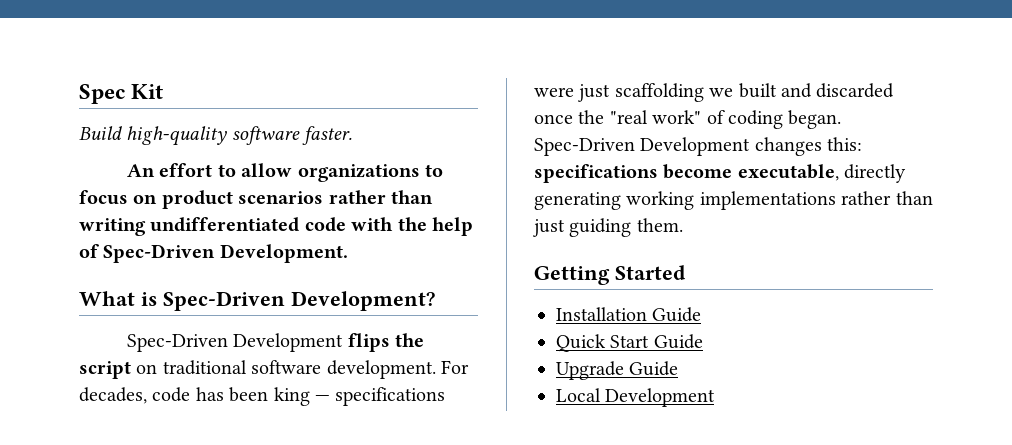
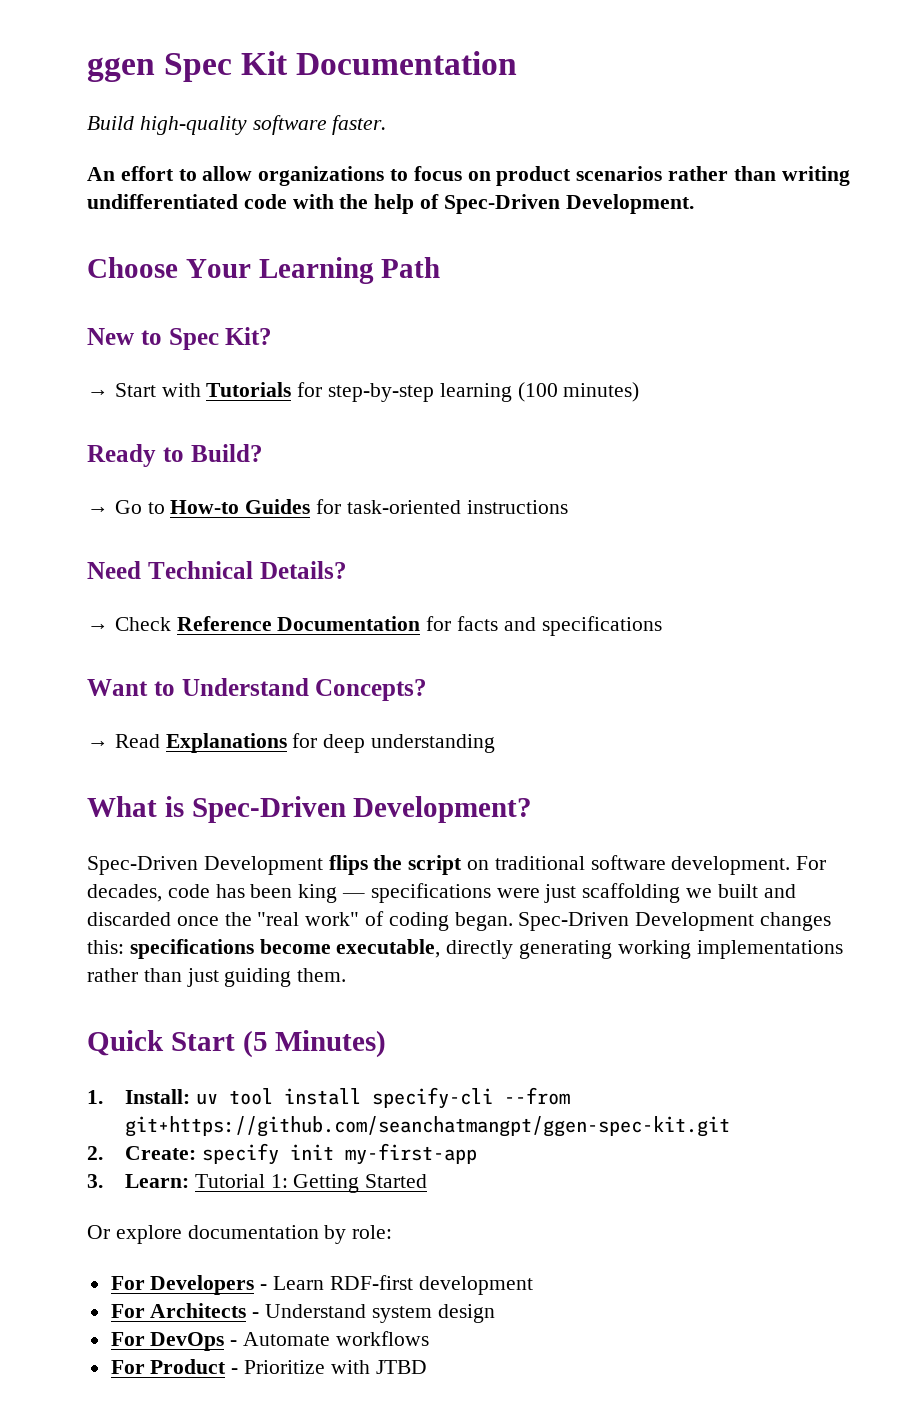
(79, 94) none -> [87,57,155,82] ggen
(164, 91) none -> [296,51,518,75] Documentation
(348, 253) none -> [87,257,441,284] [87,327,273,350] [87,382,640,402] [87,444,263,467] [87,499,568,514] [87,561,347,579] [87,616,662,636] [87,678,428,701] [87,733,496,753] // Choose Your Learning Path // New to Spec Kit? // → Start with Tutorials for step-by-step learning (100 minutes) // Ready to Build? // → Go to How-to Guides for task-oriented instructions // Need Technical Details? // → Check Reference Documentation for facts and specifications // Want to Understand Concepts? // → Read Explanations for deep understanding
[534,265,686,285] [556,307,702,322] [556,334,703,352] [556,361,679,380] [556,388,716,407] Getting Started // Installation Guide // Quick Start Guide // Upgrade Guide // Local Development -> [87,1030,387,1058] [87,1087,570,1109] [124,1116,730,1137] [87,1143,477,1165] [87,1174,428,1193] [87,1225,393,1244] [110,1275,533,1295] [110,1303,495,1323] [110,1331,429,1351] [110,1359,427,1374] Quick Start (5 Minutes) // 1. Install: uv tool install specify-cli --from git+https://github.com/seanchatmangpt/ggen-spec-kit.git // 2. Create: specify init my-first-app // 3. Learn: Tutorial 1: Getting Started // Or explore documentation by role: // For Developers - Learn RDF-first development // For Architects - Understand system design // For DevOps - Automate workflows // For Product - Prioritize with JTBD

